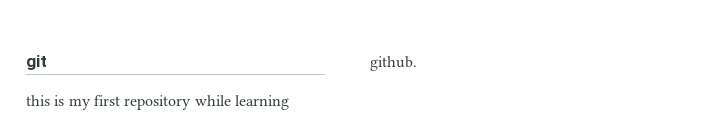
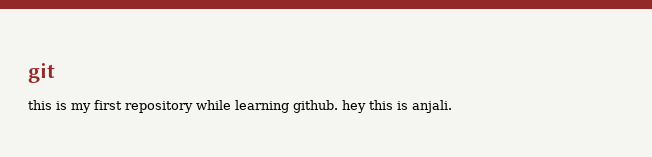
(417, 63) none -> [342,100,452,113] hey this is anjali.

